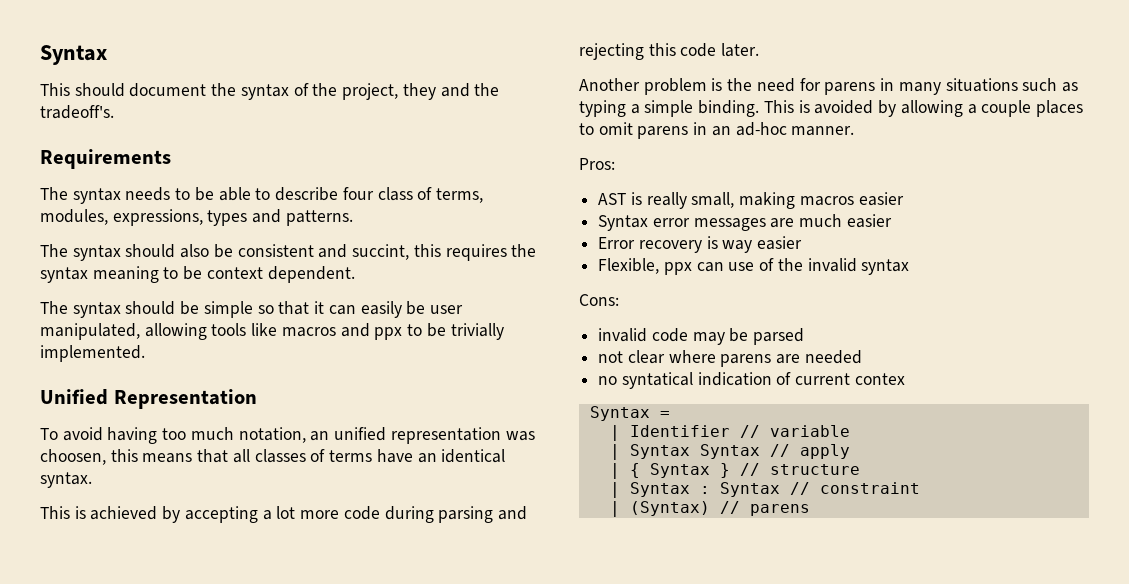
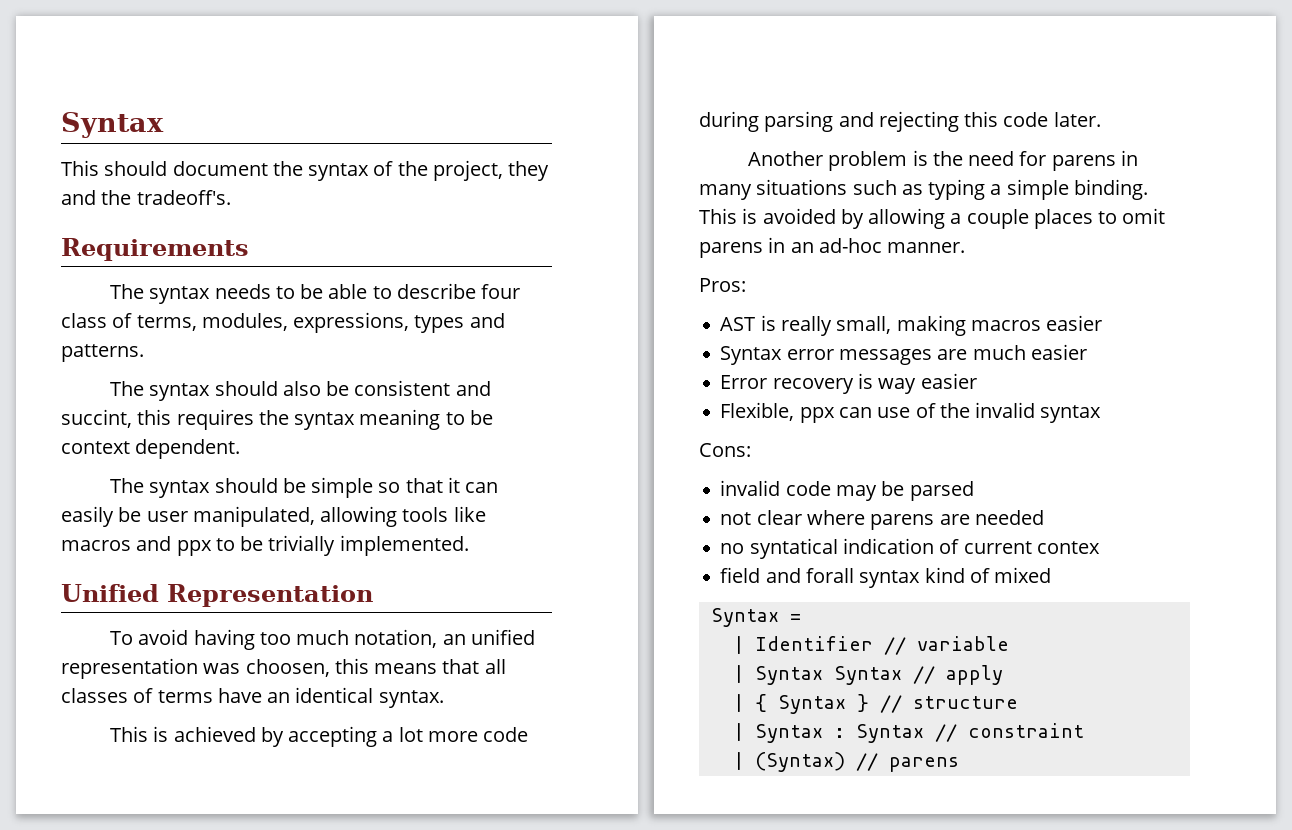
(905, 379) none -> [720,567,1052,588] // field and forall syntax kind of mixed

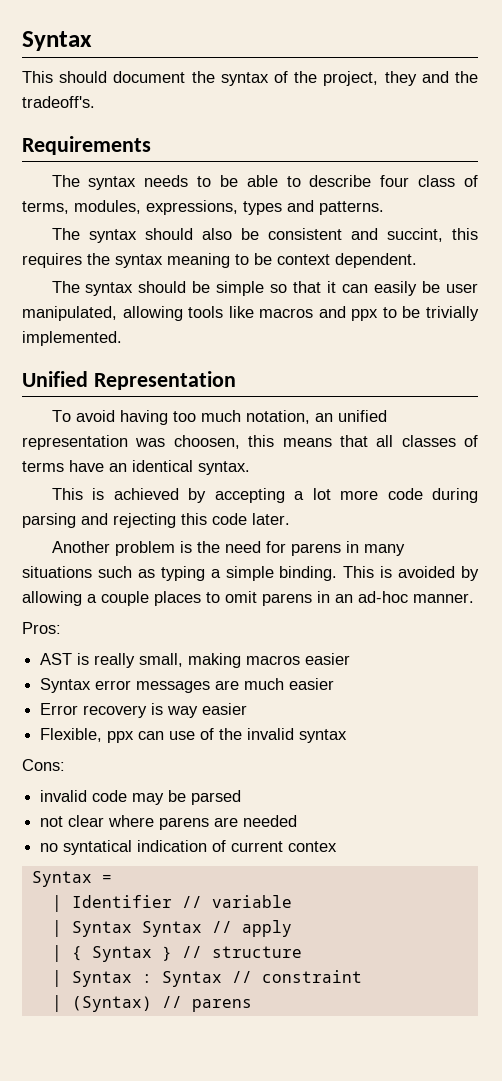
[720,567,1052,588] // field and forall syntax kind of mixed -> (338, 846) none

